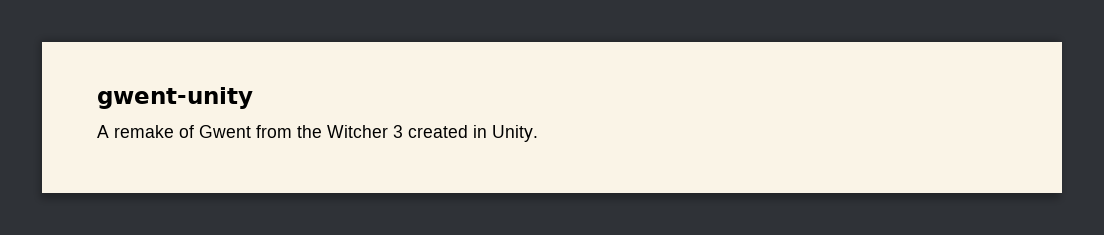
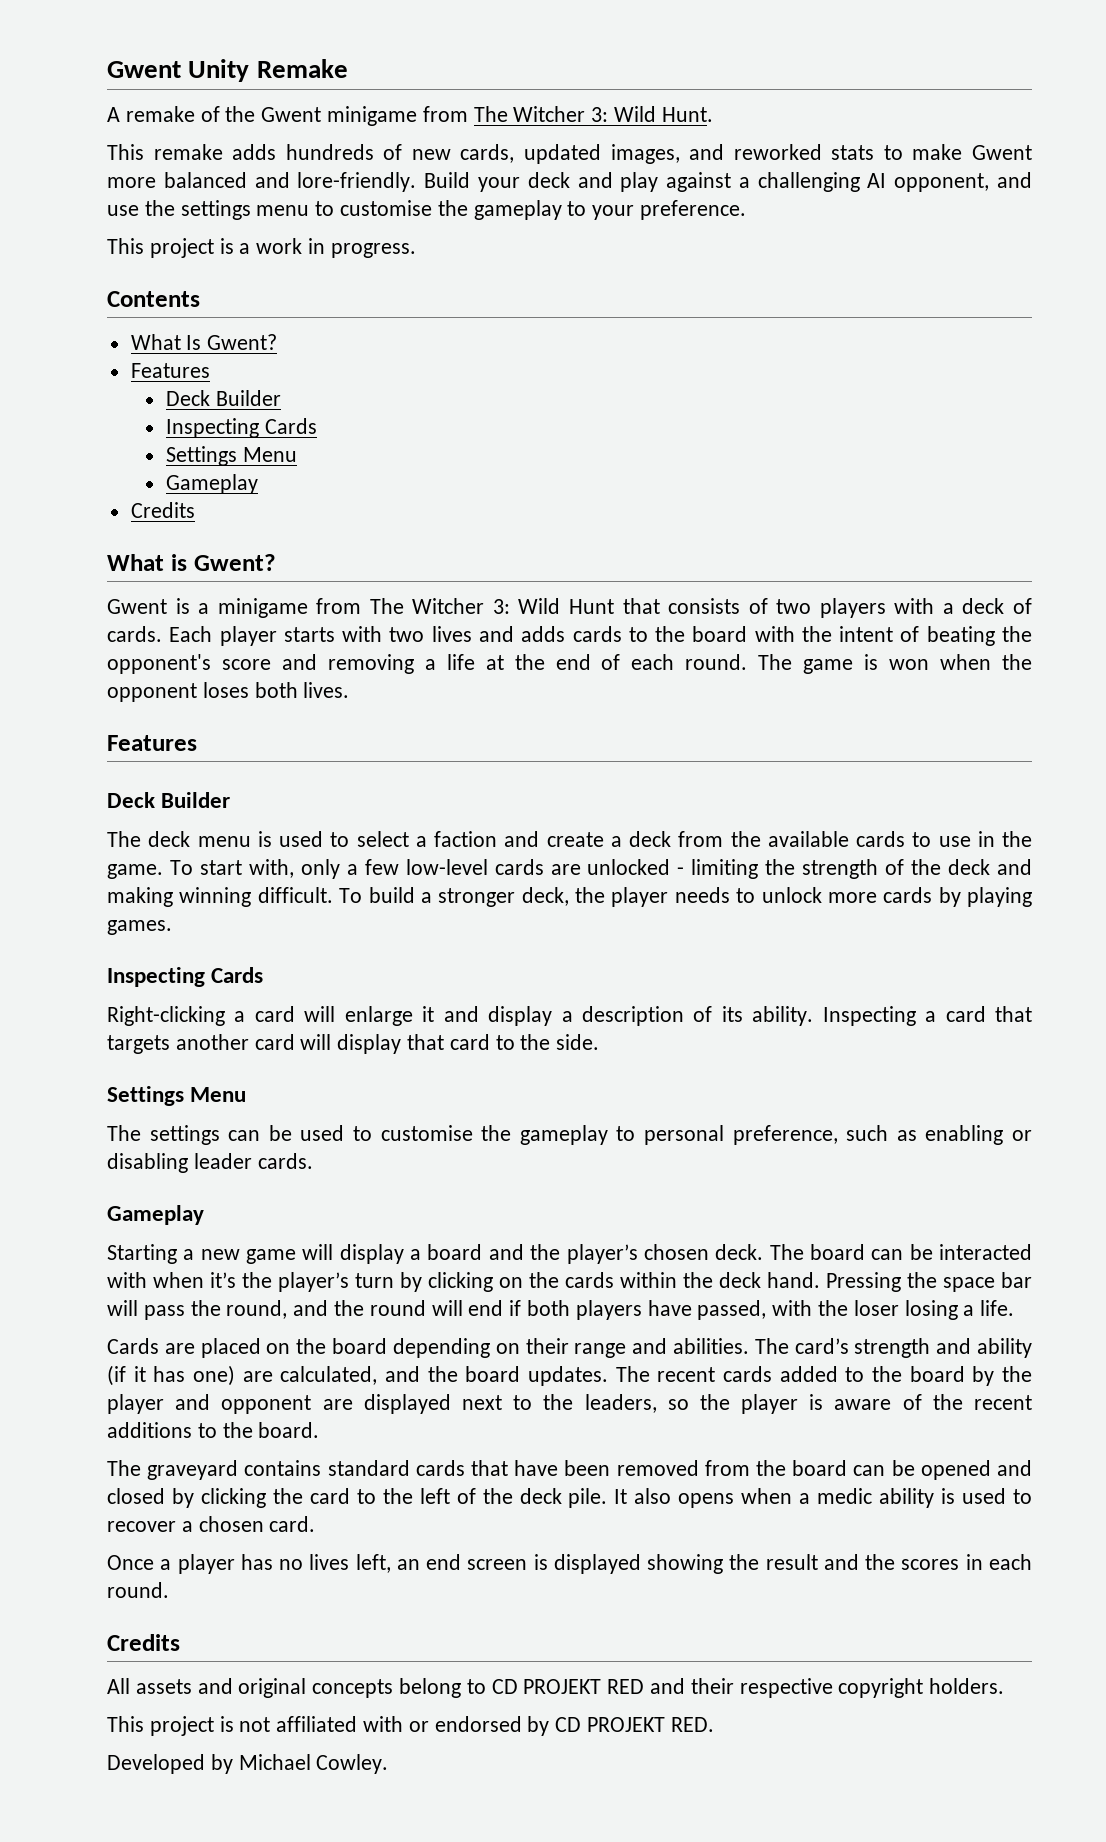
[97,87,253,109] gwent-unity -> [107,59,348,82] Gwent Unity Remake
[199,125,538,142] Gwent from the Witcher 3 created in Unity. -> [225,106,713,126] [107,144,1032,164] [107,172,1033,192] [107,200,747,220] [107,238,416,258] [107,291,200,307] [130,334,278,350] [130,363,210,378] [165,390,281,406] [165,418,317,438] [165,446,297,466] [165,474,258,494] [130,502,195,518] [107,554,276,571] [107,598,1032,618] [107,626,1033,646] [107,654,1033,674] [107,682,350,702] [107,735,197,751] [107,792,231,808] [107,831,1032,847] [107,859,1033,879] [107,887,1032,907] [107,920,172,935] [107,967,264,987] [107,1006,1032,1026] [107,1034,600,1054] [107,1086,247,1106] [107,1125,1033,1145] [107,1153,313,1173] [107,1205,204,1225] [107,1244,1033,1264] [107,1272,1032,1292] [107,1300,1015,1320] [107,1338,1032,1358] [107,1365,1032,1386] [107,1394,1032,1414] [107,1422,320,1438] [107,1460,1033,1480] [107,1488,1033,1508] [107,1516,316,1532] [107,1554,1033,1574] [107,1582,169,1598] [107,1634,180,1651] [107,1678,1005,1698] [107,1716,714,1736] [107,1754,389,1774] the Gwent minigame from The Witcher 3: Wild Hunt. // This remake adds hundreds of new cards, updated images, and reworked stats to make Gwent more balanced and lore-friendly. Build your deck and play against a challenging AI opponent, and use the settings menu to customise the gameplay to your preference. // This project is a work in progress. // Contents // What Is Gwent? // Features // Deck Builder // Inspecting Cards // Settings Menu // Gameplay // Credits // What is Gwent? // Gwent is a minigame from The Witcher 3: Wild Hunt that consists of two players with a deck of cards. Each player starts with two lives and adds cards to the board with the intent of beating the opponent's score and removing a life at the end of each round. The game is won when the opponent loses both lives. // Features // Deck Builder // The deck menu is used to select a faction and create a deck from the available cards to use in the game. To start with, only a few low-level cards are unlocked - limiting the strength of the deck and making winning difficult. To build a stronger deck, the player needs to unlock more cards by playing games. // Inspecting Cards // Right-clicking a card will enlarge it and display a description of its ability. Inspecting a card that targets another card will display that card to the side. // Settings Menu // The settings can be used to customise the gameplay to personal preference, such as enabling or disabling leader cards. // Gameplay // Starting a new game will display a board and the player’s chosen deck. The board can be interacted with when it’s the player’s turn by clicking on the cards within the deck hand. Pressing the space bar will pass the round, and the round will end if both players have passed, with the loser losing a life. // Cards are placed on the board depending on their range and abilities. The card’s strength and ability (if it has one) are calculated, and the board updates. The recent cards added to the board by the player and opponent are displayed next to the leaders, so the player is aware of the recent additions to the board. // The graveyard contains standard cards that have been removed from the board can be opened and closed by clicking the card to the left of the deck pile. It also opens when a medic ability is used to recover a chosen card. // Once a player has no lives left, an end screen is displayed showing the result and the scores in each round. // Credits // All assets and original concepts belong to CD PROJEKT RED and their respective copyright holders. // This project is not affiliated with or endorsed by CD PROJEKT RED. // Developed by Michael Cowley.

